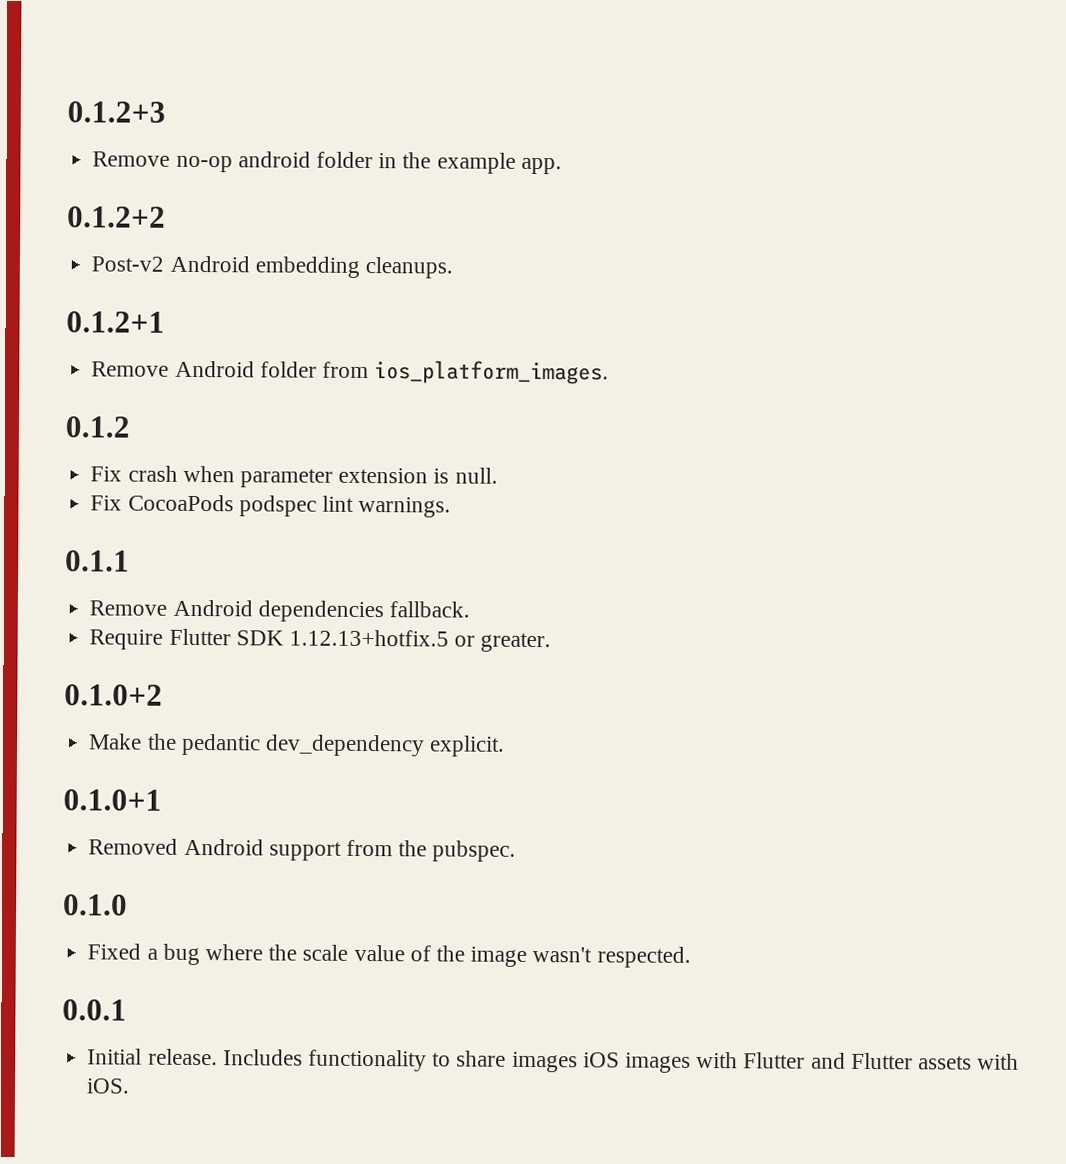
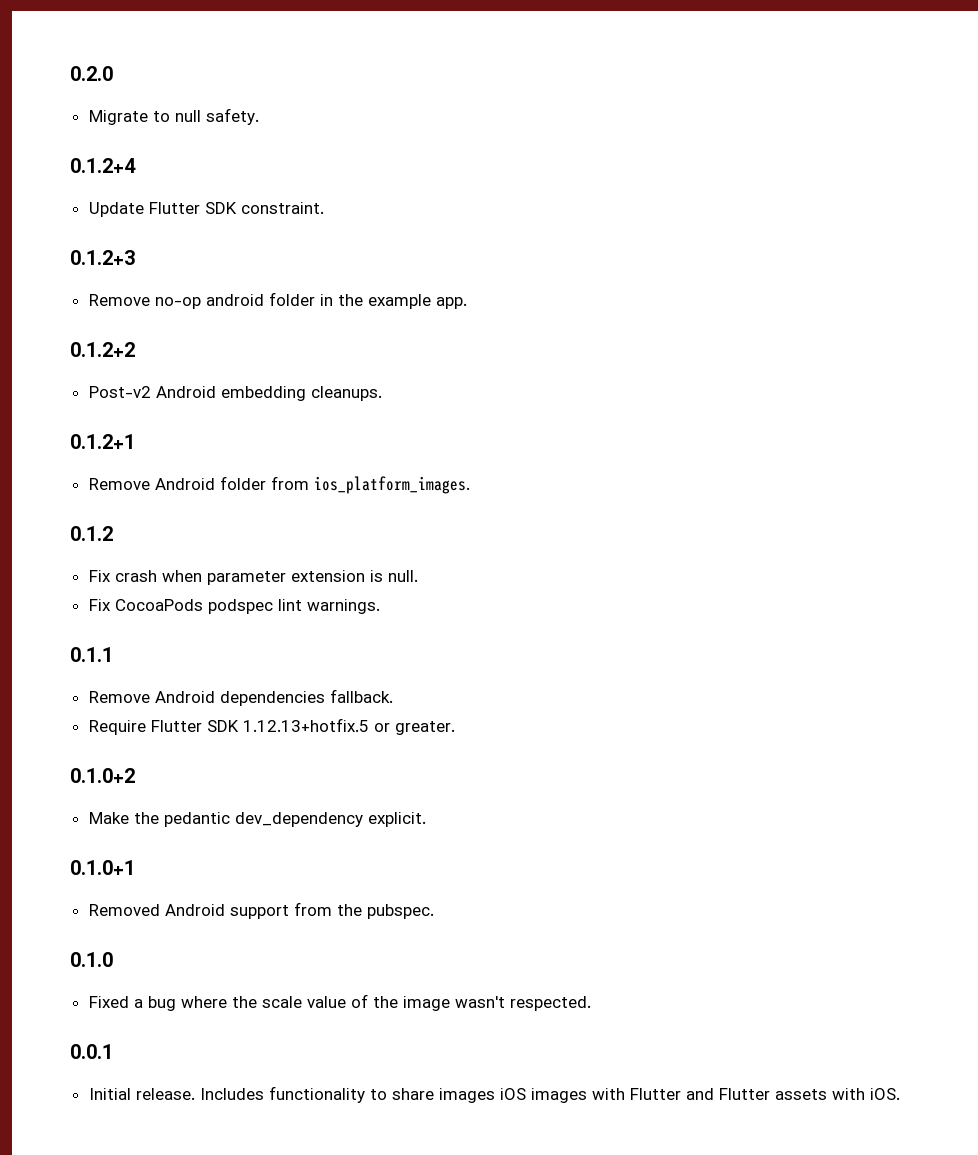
(67, 112) none -> [70,66,113,81] [88,108,259,125] [70,158,136,173] [88,202,324,217] 0.2.0 // Migrate to null safety. // 0.1.2+4 // Update Flutter SDK constraint. //

